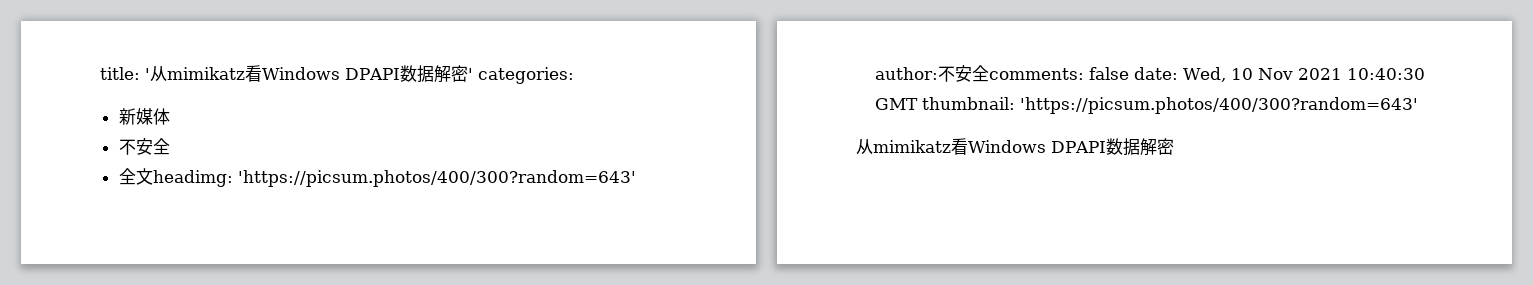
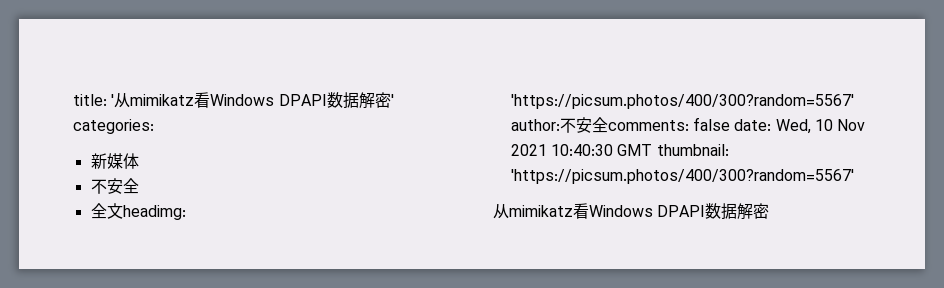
[237,170,636,187] 'https://picsum.photos/400/300?random=643' -> [510,94,854,109] 'https://picsum.photos/400/300?random=5567'
[1019,97,1418,114] 'https://picsum.photos/400/300?random=643' -> [510,169,854,184] 'https://picsum.photos/400/300?random=5567'

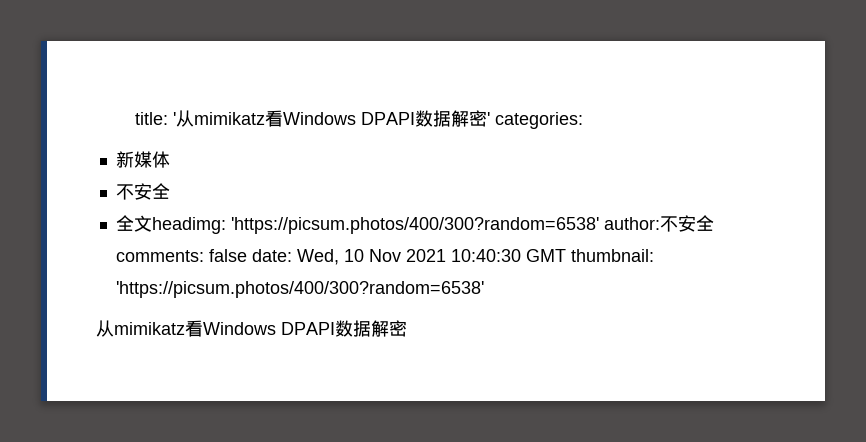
[510,94,854,109] 'https://picsum.photos/400/300?random=5567' -> [230,217,599,234] 'https://picsum.photos/400/300?random=6538'
[510,169,854,184] 'https://picsum.photos/400/300?random=5567' -> [115,281,484,298] 'https://picsum.photos/400/300?random=6538'

